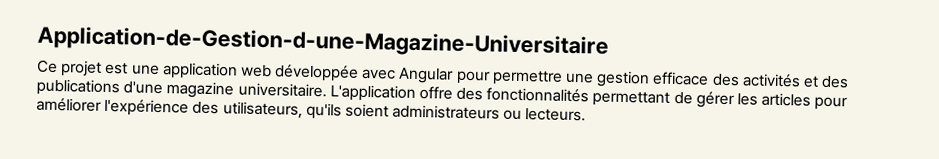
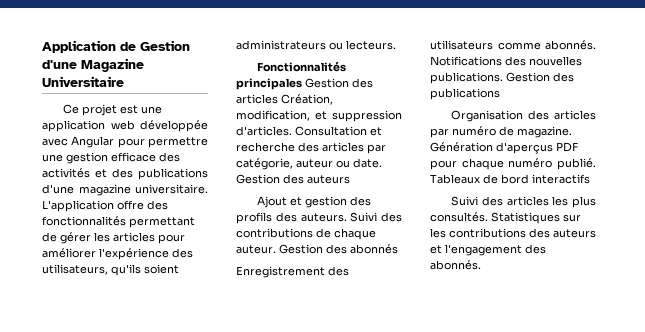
[37,25,609,59] Application-de-Gestion-d-une-Magazine-Universitaire -> [42,40,190,53] [42,58,144,72] [42,76,124,87] Application de Gestion d'une Magazine Universitaire
(587, 115) none -> [257,61,347,72] [236,78,373,90] [236,94,333,105] [236,110,402,122] [236,126,382,136] [236,142,386,154] [236,158,382,170] [236,174,350,184] [257,196,372,208] [236,212,402,224] [236,228,376,240] [236,244,398,254] [236,266,349,278] [430,40,596,50] [430,56,582,66] [430,72,574,84] [430,88,500,100] [451,110,596,122] [430,126,572,138] [430,142,578,154] [430,158,596,170] [430,174,590,184] [451,196,596,208] [430,212,581,224] [430,228,596,238] [430,244,546,256] [430,260,481,270] // Fonctionnalités principales Gestion des articles Création, modification, et suppression d'articles. Consultation et recherche des articles par catégorie, auteur ou date. Gestion des auteurs // Ajout et gestion des profils des auteurs. Suivi des contributions de chaque auteur. Gestion des abonnés // Enregistrement des utilisateurs comme abonnés. Notifications des nouvelles publications. Gestion des publications // Organisation des articles par numéro de magazine. Génération d'aperçus PDF pour chaque numéro publié. Tableaux de bord interactifs // Suivi des articles les plus consultés. Statistiques sur les contributions des auteurs et l'engagement des abonnés.

